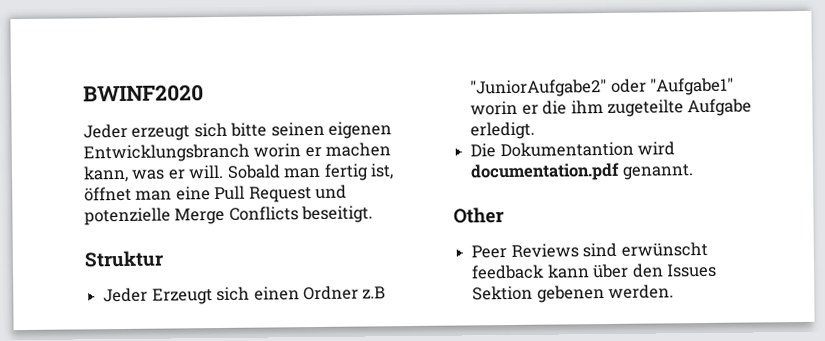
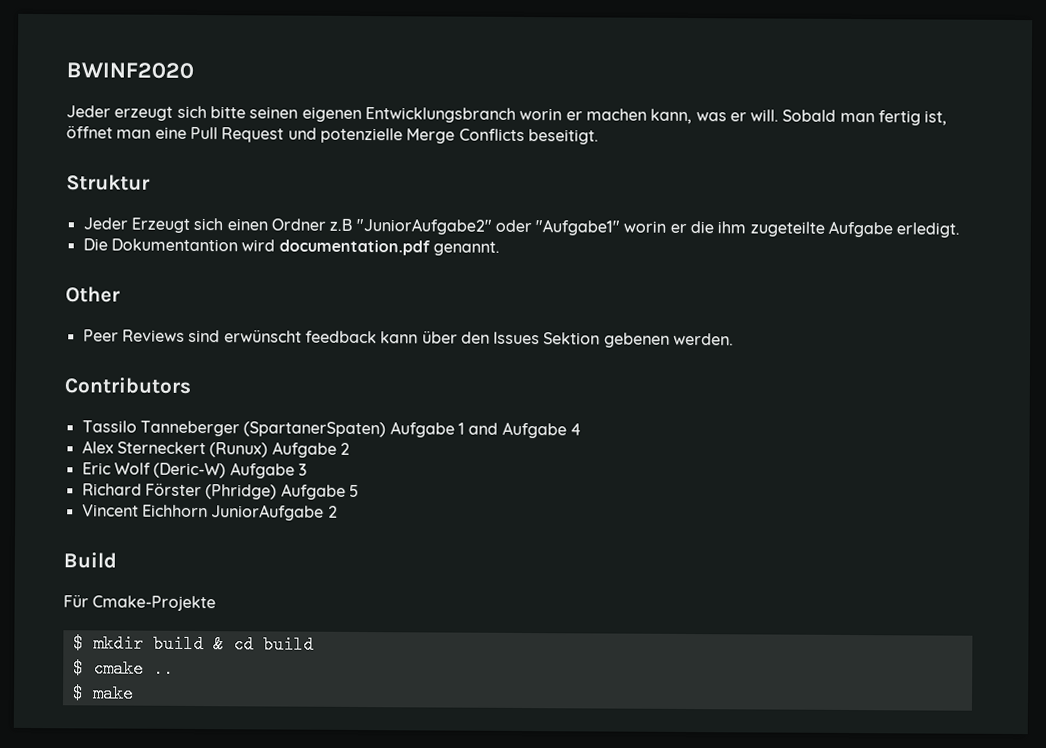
(675, 291) none -> [64,377,191,394] [81,420,581,439] [81,440,350,458] [81,462,307,479] [81,482,359,500] [81,504,338,521] [63,552,117,569] [63,594,217,612] [72,634,314,654] [72,659,174,678] [71,684,134,703] // Contributors // Tassilo Tanneberger (SpartanerSpaten) Aufgabe 1 and Aufgabe 4 // Alex Sterneckert (Runux) Aufgabe 2 // Eric Wolf (Deric-W) Aufgabe 3 // Richard Förster (Phridge) Aufgabe 5 // Vincent Eichhorn JuniorAufgabe 2 // Build // Für Cmake-Projekte // $ mkdir build & cd build // $ cmake .. // $ make

